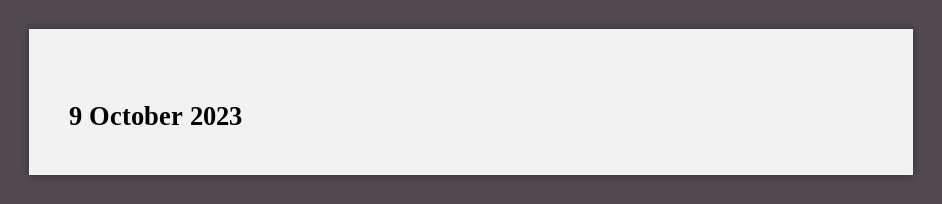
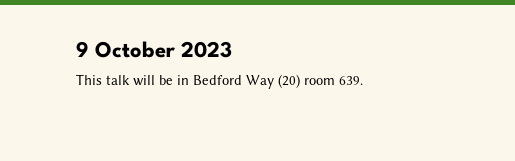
(243, 116) none -> [76,74,363,89] // This talk will be in Bedford Way (20) room 639.

